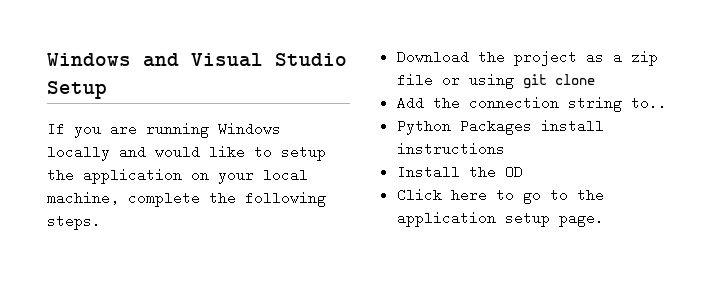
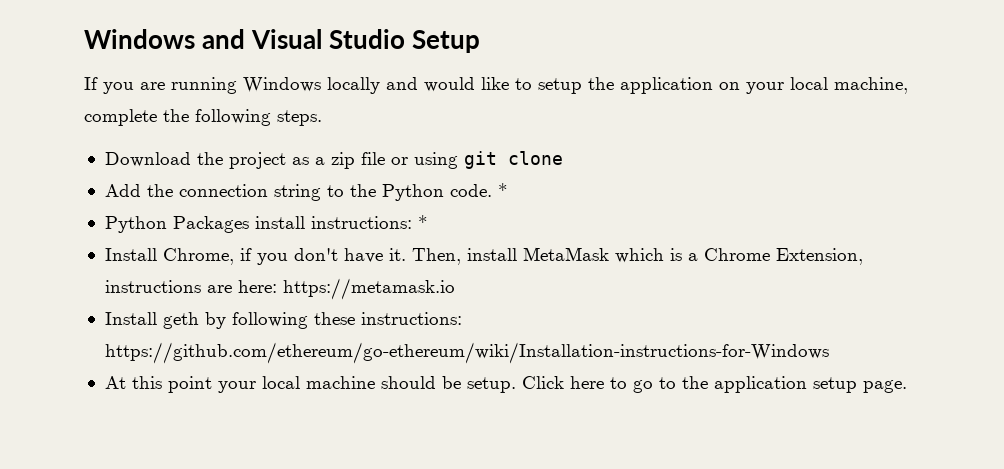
[630,96,667,110] to.. -> [326,183,508,201] to the Python code. *
[396,142,505,156] [396,165,523,179] instructions // Install the OD // -> [310,215,428,229] [104,247,863,265] [104,278,455,300] [104,312,462,329] [104,342,829,364] [104,376,516,393] instructions: * // Install Chrome, if you don't have it. Then, install MetaMask which is a Chrome Extension, instructions are here: https://metamask.io // Install geth by following these instructions: https://github.com/ethereum/go-ethereum/wiki/Installation-instructions-for-Windows // At this point your local machine should be setup.

